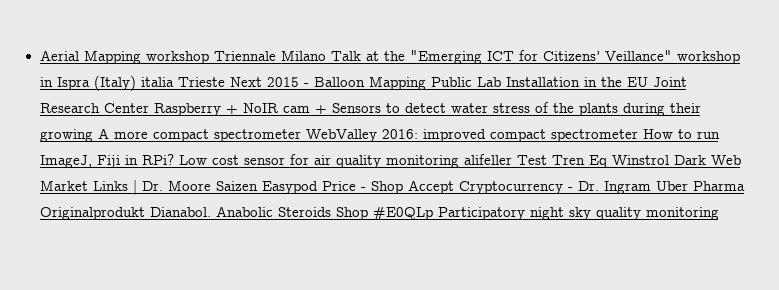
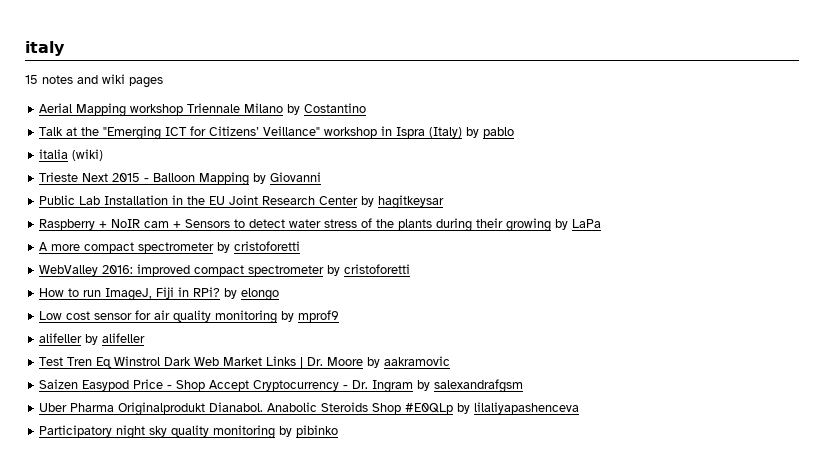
(39, 55) none -> [25,41,65,56] [25,74,163,88] italy // 15 notes and wiki pages //
(326, 55) none -> [287,103,367,115] by Costantino //
[140,77,174,87] italia -> [466,127,515,138] [39,149,104,161] by pablo // italia (wiki) //
(426, 83) none -> [253,172,322,184] by Giovanni //
(149, 108) none -> [361,195,445,209] by hagitkeysar //
(93, 135) none -> [555,219,602,230] by LaPa //
(301, 135) none -> [217,241,301,253] by cristoforetti //
(638, 135) none -> [327,264,411,276] by cristoforetti //
(174, 159) none -> [224,288,280,301] by elongo //
[463,154,512,165] alifeller -> [281,310,340,322] [39,333,146,345] by mprof9 // alifeller by alifeller //
(211, 185) none -> [367,356,451,368] by aakramovic //
(651, 187) none -> [417,379,524,393] by salexandrafgsm //
(433, 213) none -> [457,402,580,414] by lilaliyapashenceva //
(719, 213) none -> [279,425,339,437] by pibinko

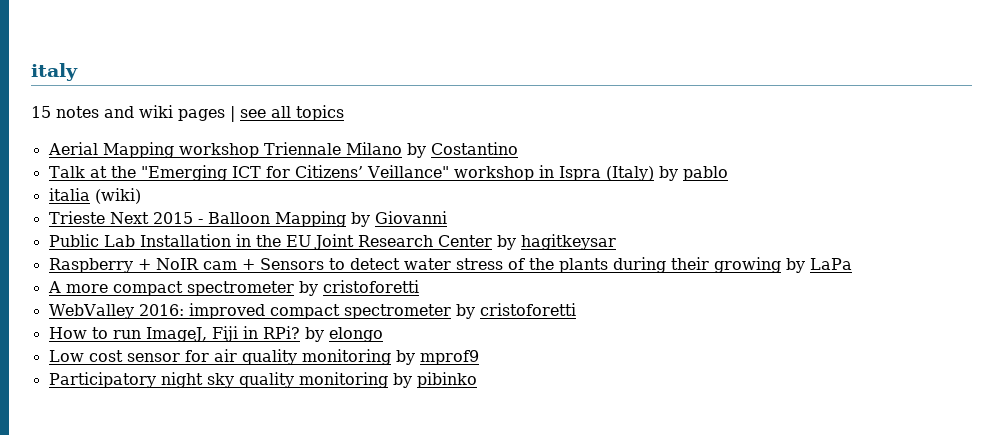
(163, 82) none -> [230,105,344,122] | see all topics
[39,333,146,345] [39,356,451,368] [39,379,524,393] [39,402,580,416] // alifeller by alifeller // Test Tren Eq Winstrol Dark Web Market Links | Dr. Moore by aakramovic // Saizen Easypod Price - Shop Accept Cryptocurrency - Dr. Ingram by salexandrafgsm // Uber Pharma Originalprodukt Dianabol. Anabolic Steroids Shop #E0QLp by lilaliyapashenceva -> (479, 357) none

